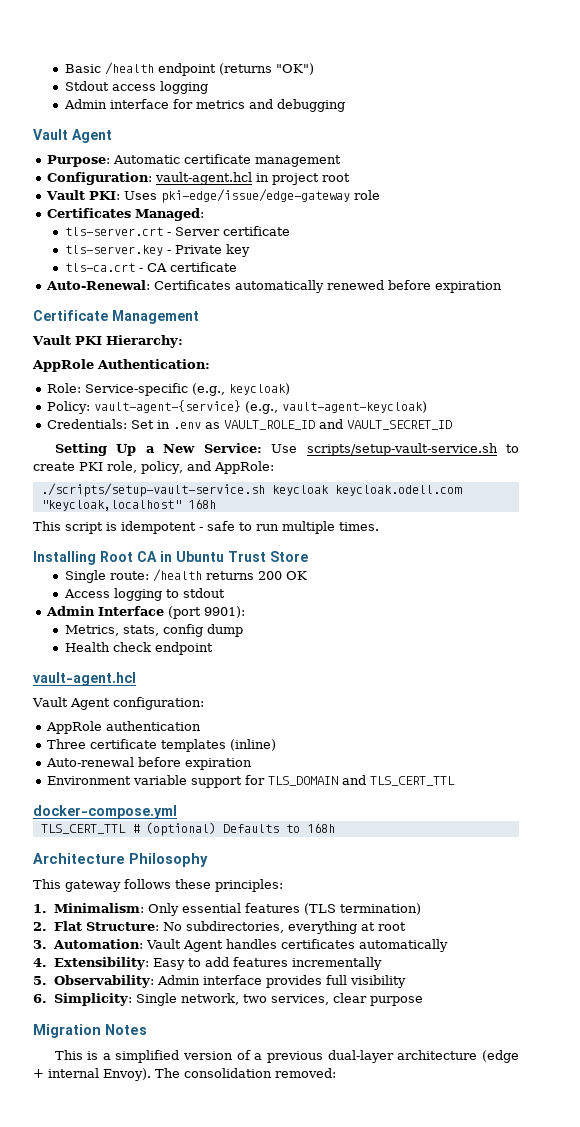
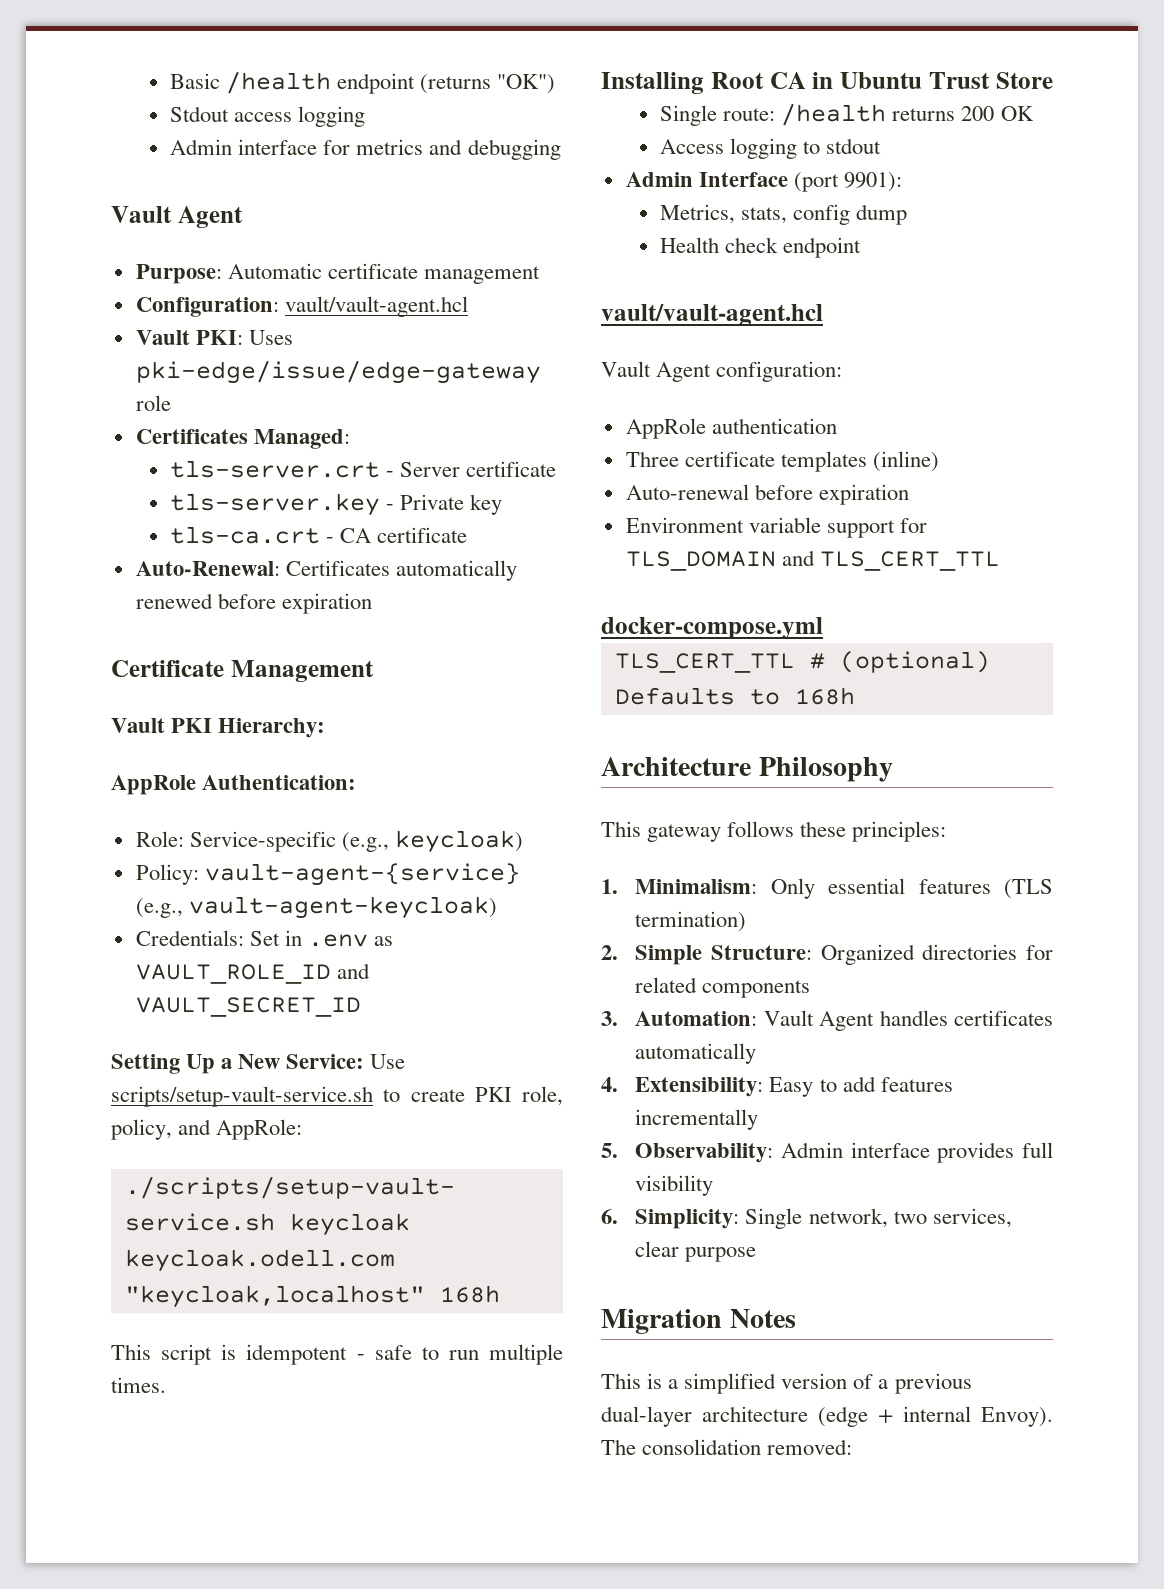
[155,172,351,185] vault-agent.hcl in project root -> [284,296,468,317] vault/vault-agent.hcl
[33,672,136,686] vault-agent.hcl -> [601,304,823,326] vault/vault-agent.hcl
[53,921,406,934] Flat Structure: No subdirectories, everything at root -> [635,944,1053,965] [635,977,811,998] Simple Structure: Organized directories for related components

